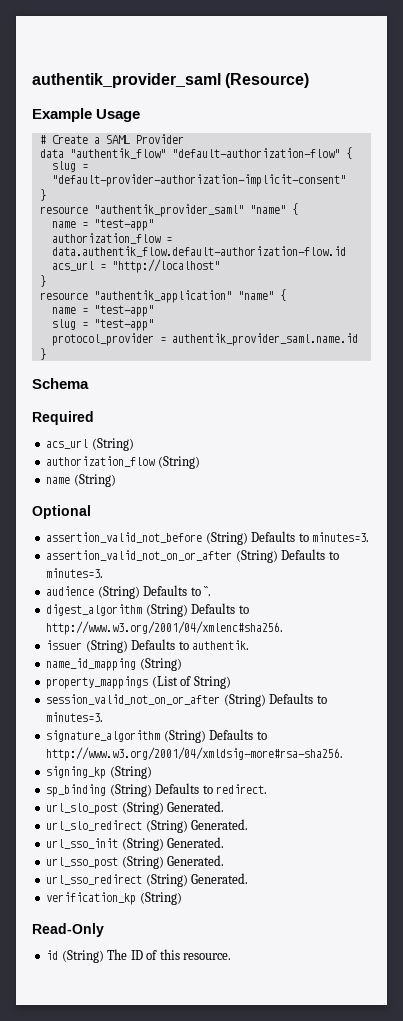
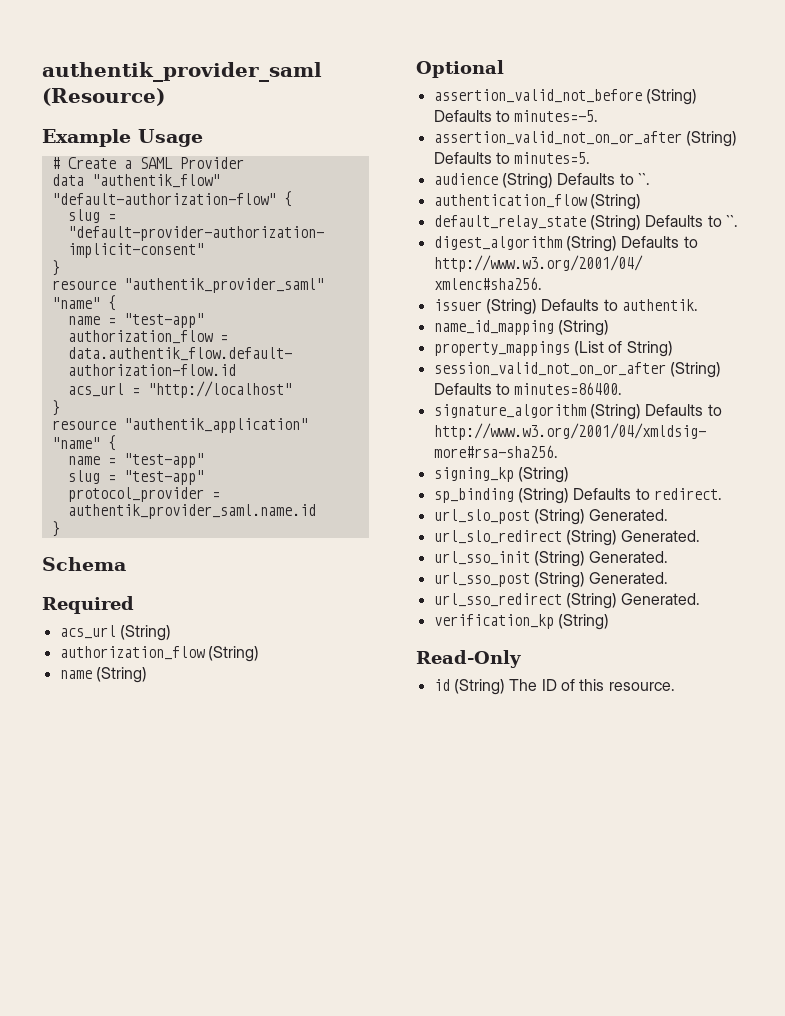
[312,532,370,542] minutes=3. -> [514,110,599,122] minutes=-5.
[46,568,104,578] minutes=3. -> [514,152,591,164] minutes=5.
(212, 591) none -> [433,194,641,210] [433,215,738,231] // authentication_flow (String) // default_relay_state (String) Defaults to ``.
[46,712,104,722] minutes=3. -> [514,382,623,395] minutes=86400.

